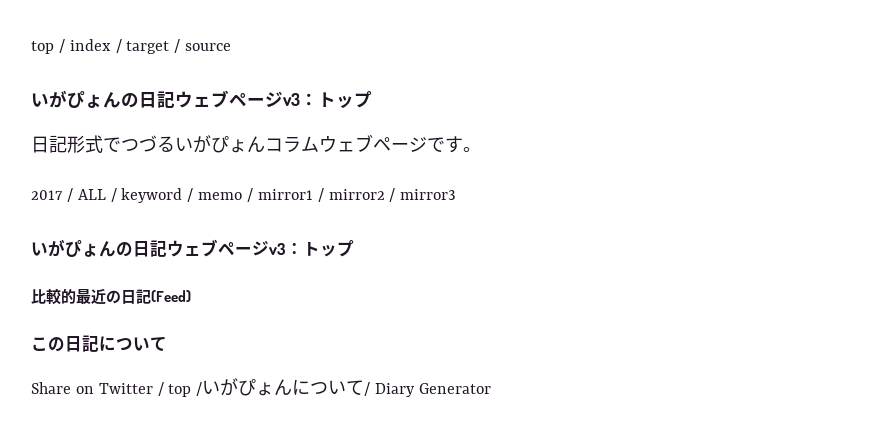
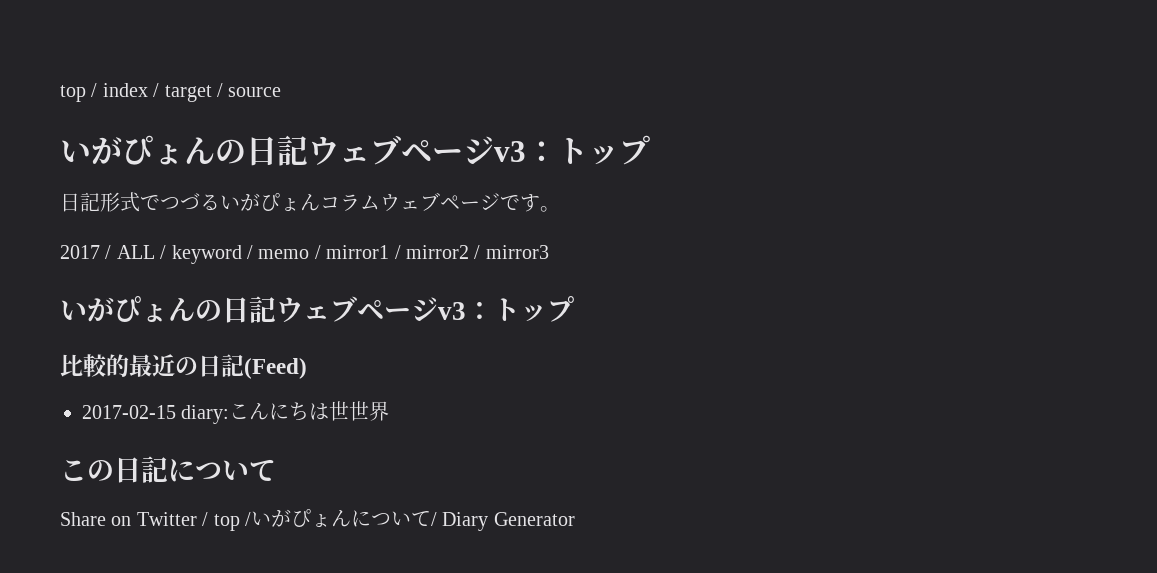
(191, 296) none -> [82,401,390,424] // 2017-02-15 diary:こんにちは世世界

